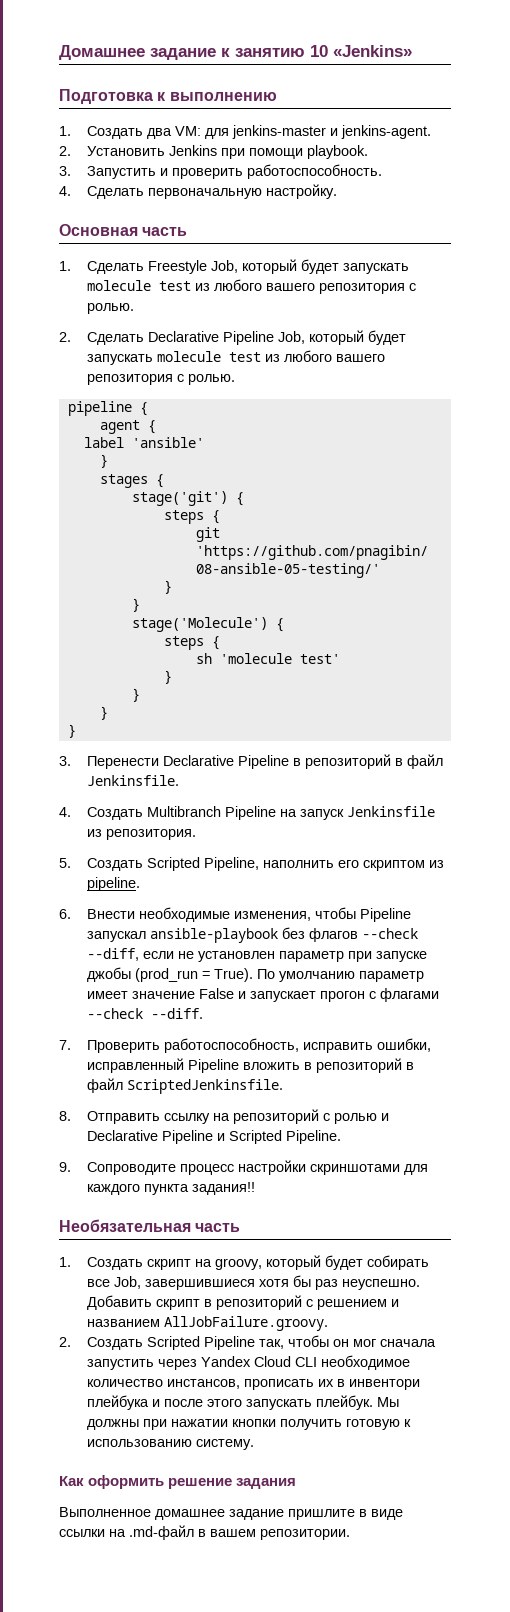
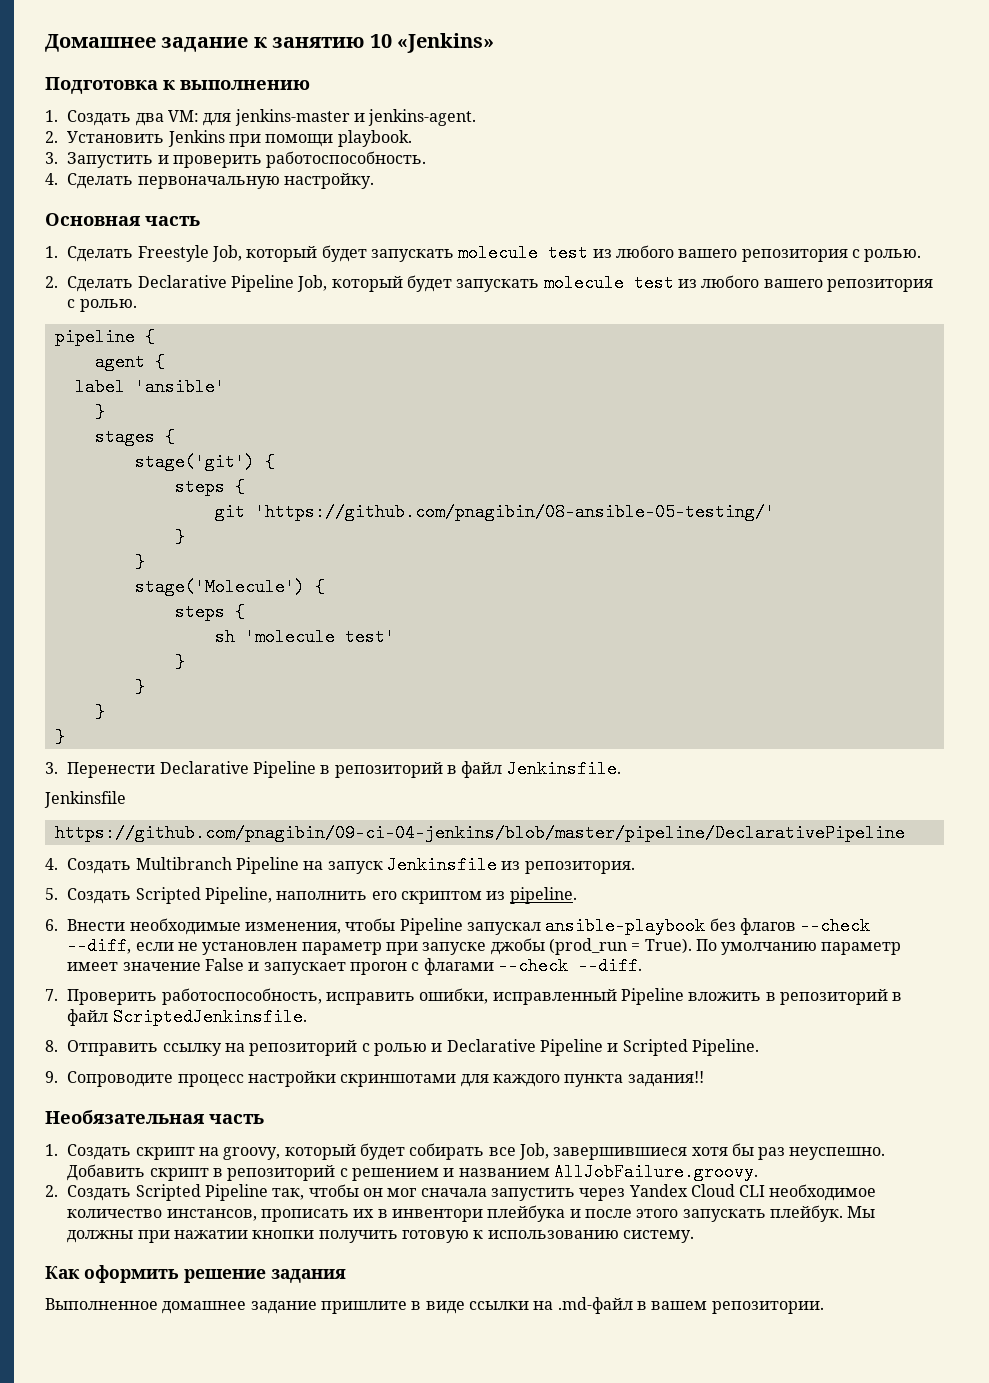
(179, 780) none -> [44,791,126,808] [54,824,905,842] // Jenkinsfile // https://github.com/pnagibin/09-ci-04-jenkins/blob/master/pipeline/DeclarativePipeline

